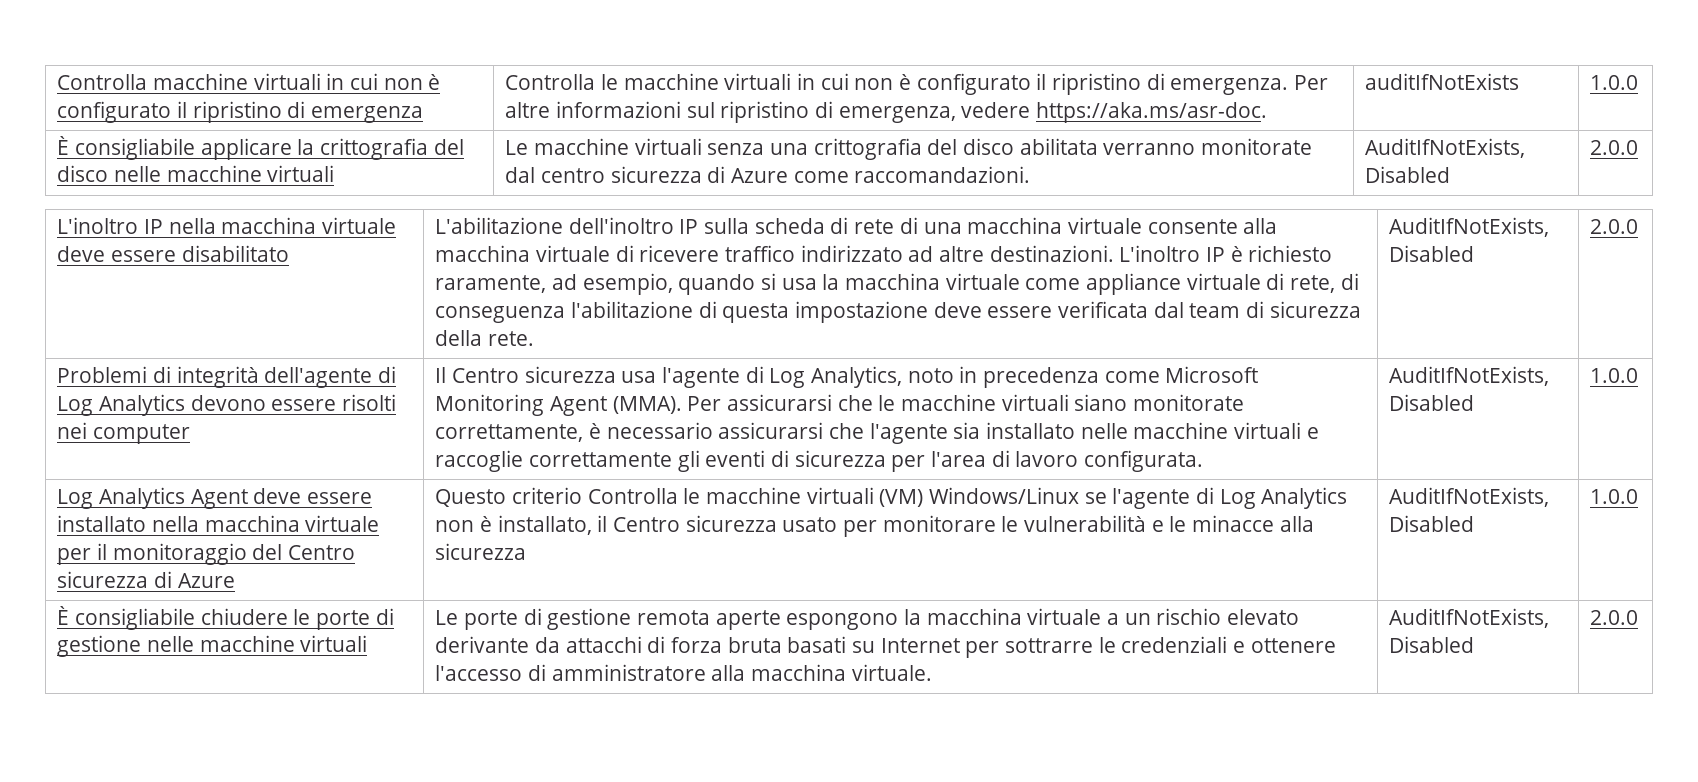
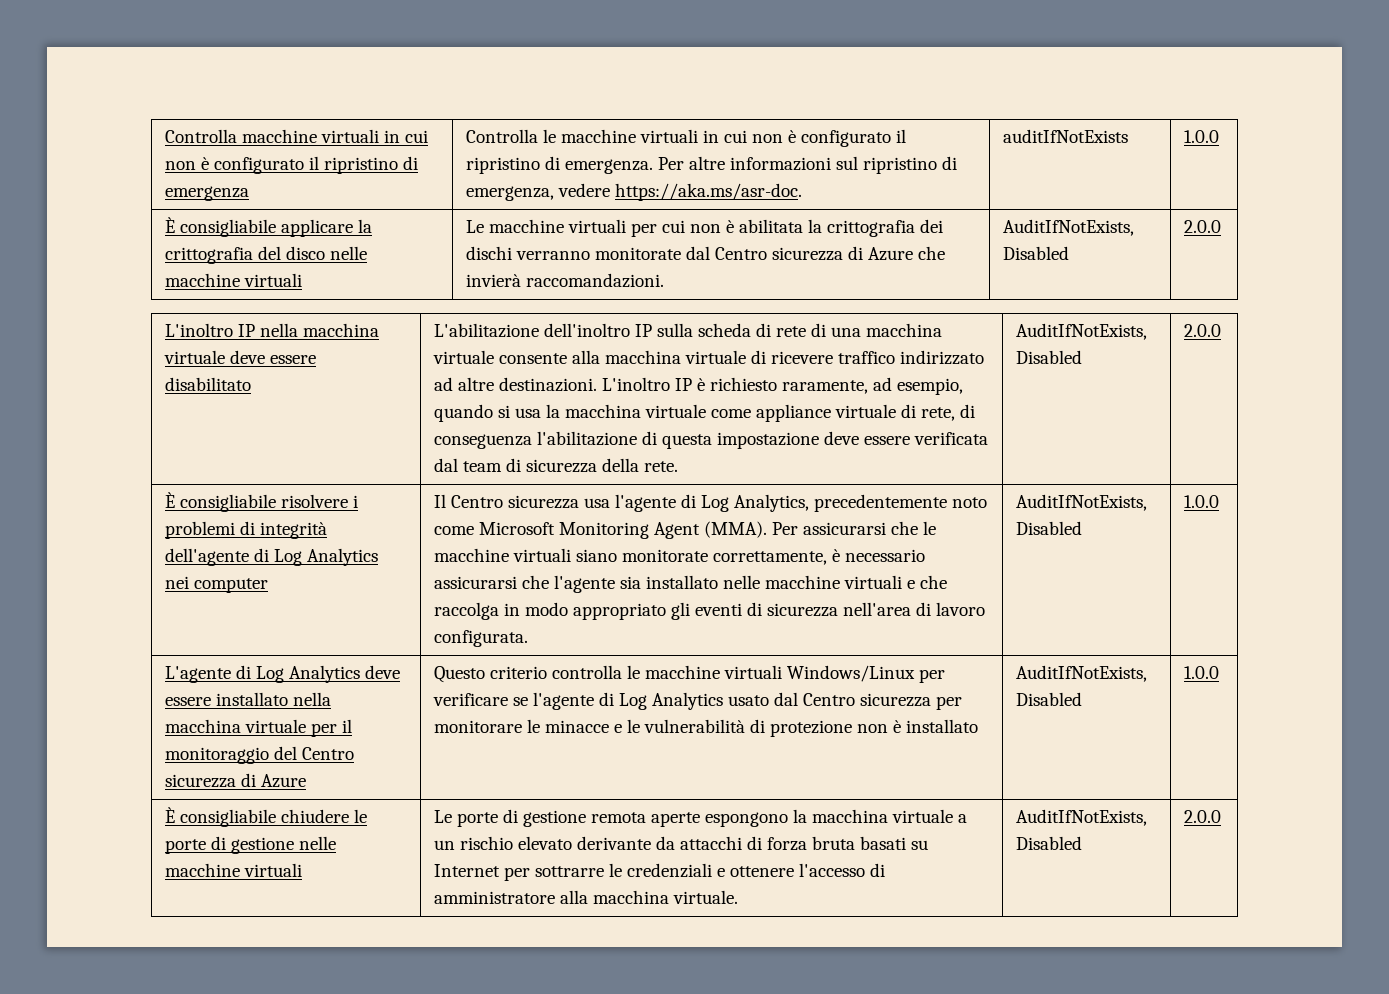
[707,138,1098,160] senza una crittografia del disco abilitata -> [631,219,944,237] [466,246,513,260] per cui non è abilitata la crittografia dei dischi
[540,166,849,183] centro sicurezza di Azure come -> [715,246,946,261] [466,274,522,287] Centro sicurezza di Azure che invierà
[57,366,148,383] Problemi -> [165,492,359,512] [165,521,236,539] È consigliabile risolvere i problemi
[190,394,396,411] devono essere risolti -> (379, 557) none
[907,366,1099,388] noto in precedenza -> [814,494,988,512] precedentemente noto
[435,450,672,472] raccoglie correttamente -> [920,575,948,589] [434,602,667,620] che raccolga in modo appropriato
[891,451,986,472] per l'area -> [843,602,912,616] nell'area
[57,487,248,509] Log Analytics Agent -> [165,665,361,683] L'agente di Log Analytics
[587,487,1079,507] Controlla le macchine virtuali (VM) Windows/Linux -> [552,665,946,683] [433,693,509,706] controlla le macchine virtuali Windows/Linux per verificare
[435,515,838,535] non è installato, il Centro sicurezza usato -> [728,692,932,707] usato dal Centro sicurezza
[1023,515,1146,532] vulnerabilità -> [545,720,610,733] minacce
[1191,515,1314,532] [435,543,527,560] minacce alla sicurezza -> [644,719,979,737] vulnerabilità di protezione non è installato

